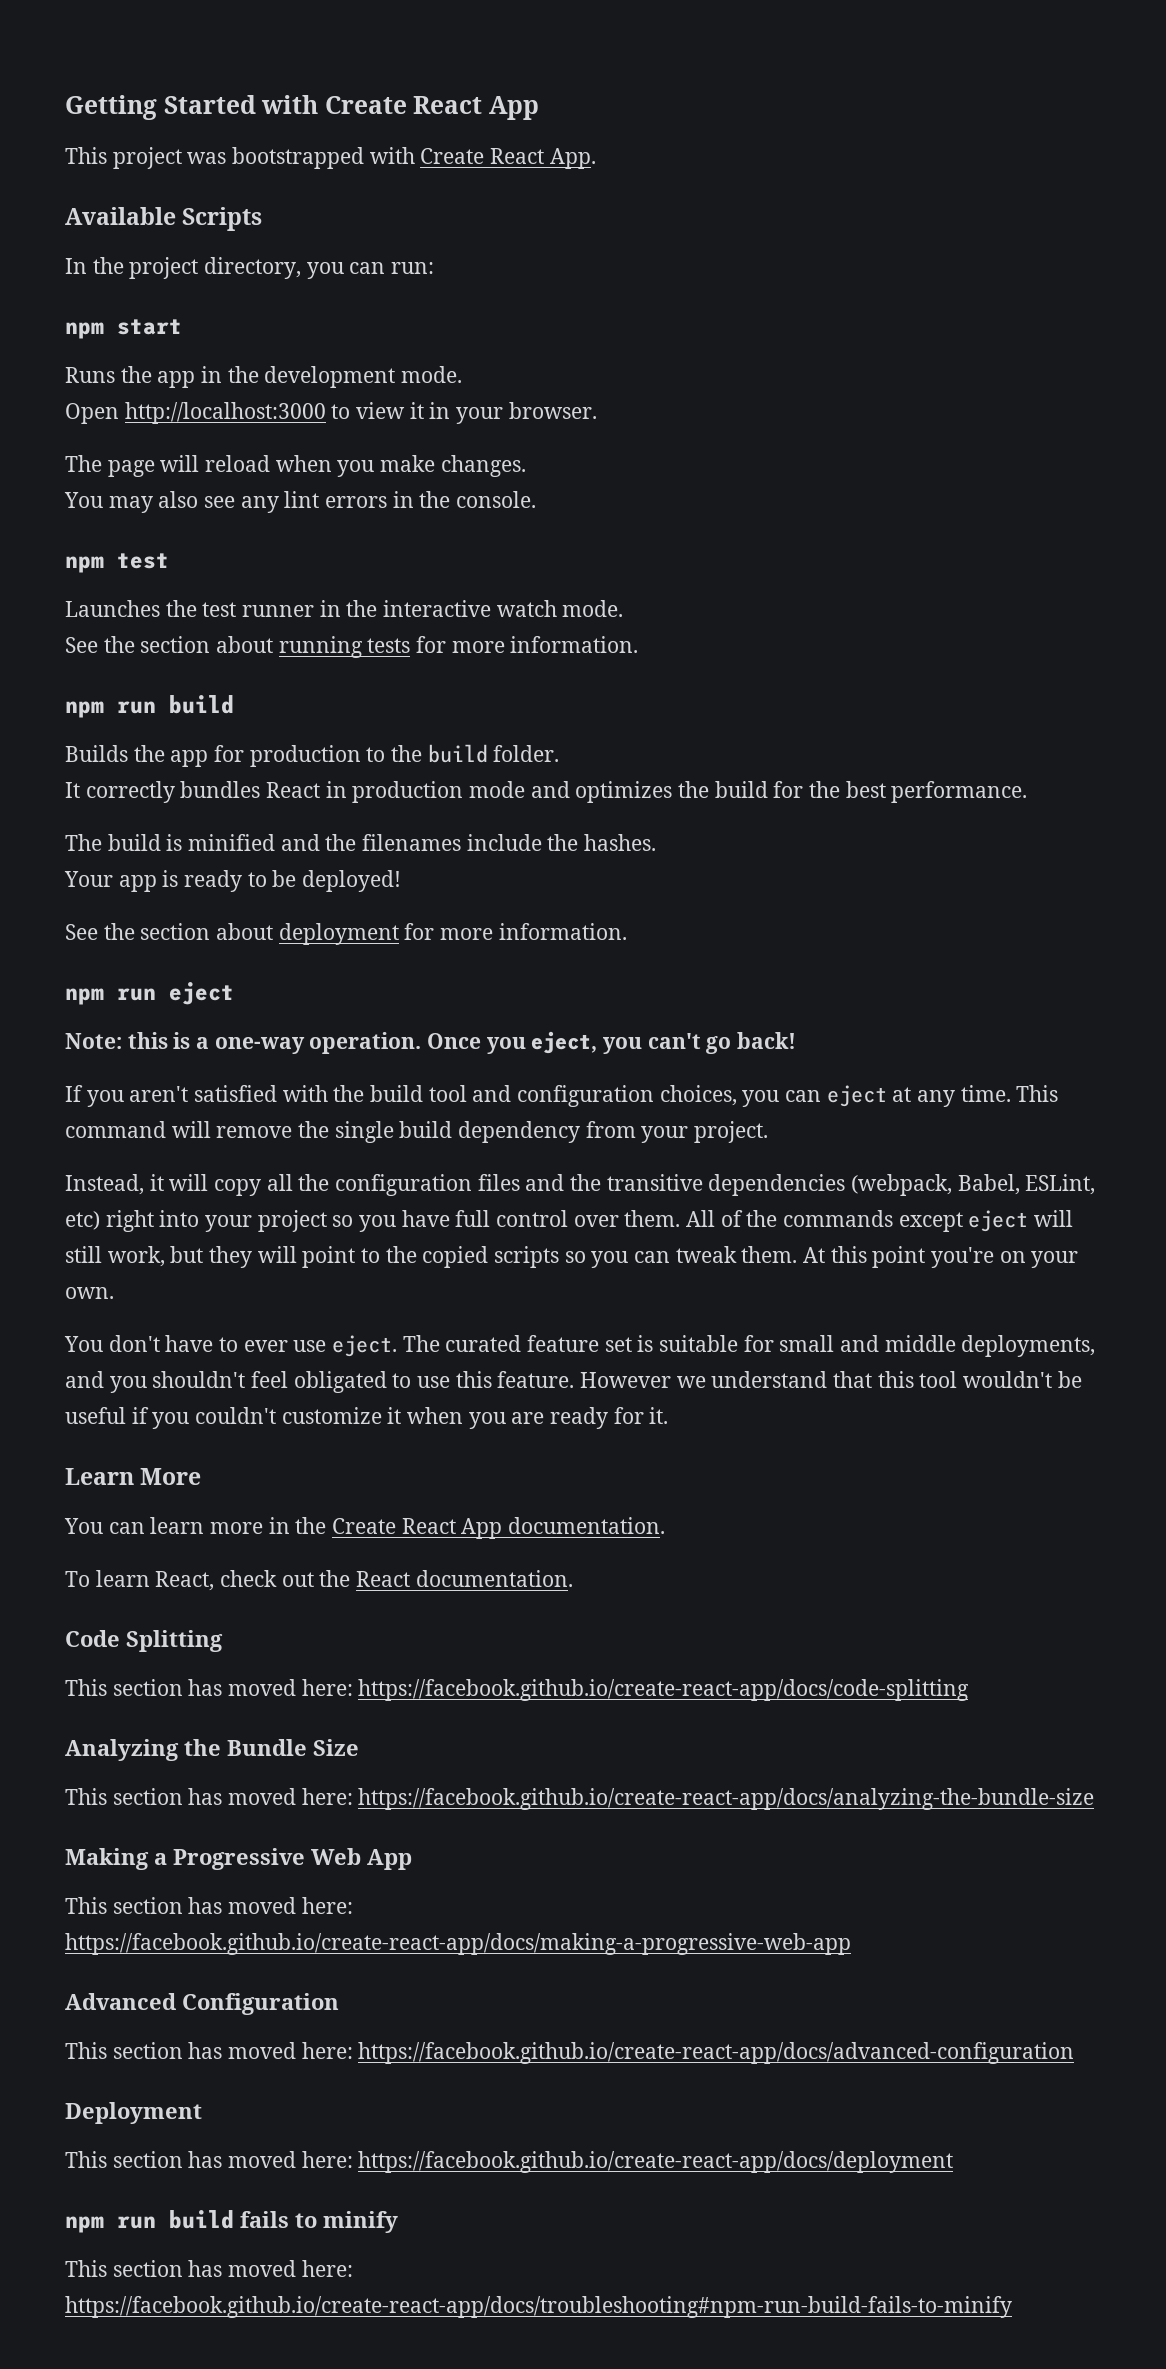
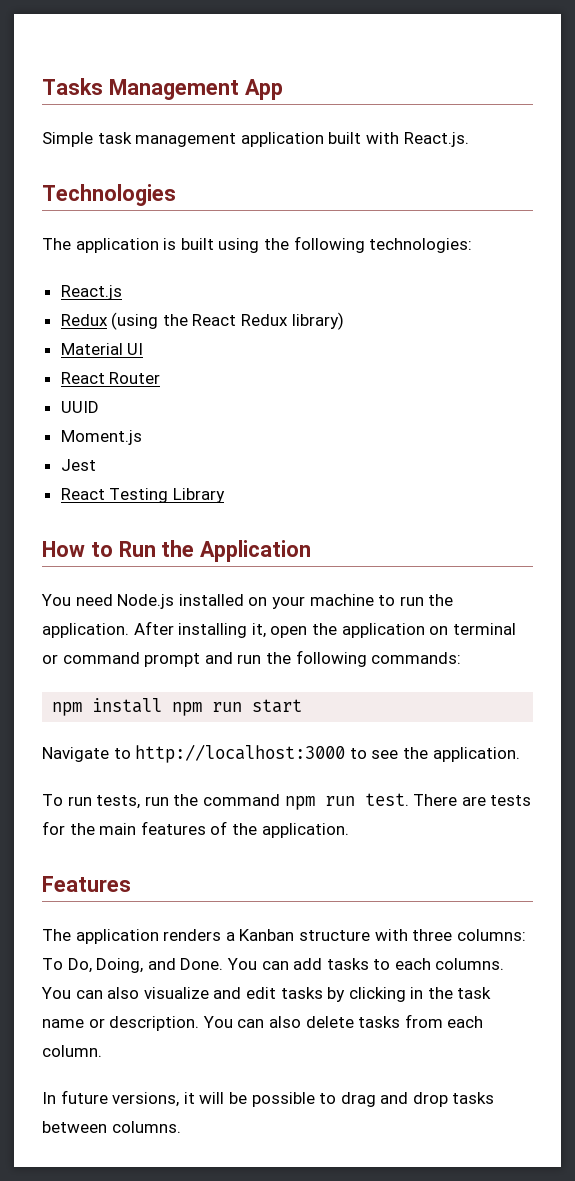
[65,95,540,120] [65,147,596,169] [65,207,263,231] [65,257,435,279] [65,319,182,339] [65,366,463,388] [65,402,597,424] [65,455,526,477] [64,491,537,513] [65,553,169,573] [65,600,624,617] [65,636,639,658] [65,695,234,718] [65,744,560,767] [65,781,1028,803] [65,834,657,851] [64,870,402,892] [65,923,627,945] [65,982,234,1005] [65,1031,797,1054] [65,1085,1059,1107] [65,1121,769,1143] [65,1174,1096,1196] [65,1210,1074,1232] [65,1246,1079,1268] [65,1287,114,1299] [64,1335,1096,1357] [65,1371,1082,1393] [65,1407,669,1429] [65,1468,202,1485] [64,1517,666,1539] [65,1570,573,1591] [65,1630,223,1652] [65,1679,970,1701] [65,1739,359,1761] [65,1788,1095,1810] [65,1848,412,1870] [65,1897,353,1914] [65,1933,851,1955] [65,1993,339,2015] [65,2042,1075,2064] [65,2102,202,2124] [65,2151,954,2173] [65,2210,398,2233] [65,2260,353,2277] [65,2296,1012,2318] Getting Started with Create React App // This project was bootstrapped with Create React App. // Available Scripts // In the project directory, you can run: // npm start // Runs the app in the development mode. // Open http://localhost:3000 to view it in your browser. // The page will reload when you make changes. // You may also see any lint errors in the console. // npm test // Launches the test runner in the interactive watch mode. // See the section about running tests for more information. // npm run build // Builds the app for production to the build folder. // It correctly bundles React in production mode and optimizes the build for the best performance. // The build is minified and the filenames include the hashes. // Your app is ready to be deployed! // See the section about deployment for more information. // npm run eject // Note: this is a one-way operation. Once you eject, you can't go back! // If you aren't satisfied with the build tool and configuration choices, you can eject at any time. This command will remove the single build dependency from your project. // Instead, it will copy all the configuration files and the transitive dependencies (webpack, Babel, ESLint, etc) right into your project so you have full control over them. All of the commands except eject will still work, but they will point to the copied scripts so you can tweak them. At this point you're on your own. // You don't have to ever use eject. The curated feature set is suitable for small and middle deployments, and you shouldn't feel obligated to use this feature. However we understand that this tool wouldn't be useful if you couldn't customize it when you are ready for it. // Learn More // You can learn more in the Create React App documentation. // To learn React, check out the React documentation. // Code Splitting // This section has moved here: https://facebook.github.io/create-react-app/docs/code-splitting // Analyzing the Bundle Size // This section has moved here: https://facebook.github.io/create-react-app/docs/analyzing-the-bundle-size // Making a Progressive Web App // This section has moved here: https://facebook.github.io/create-react-app/docs/making-a-progressive-web-app // Advanced Configuration // This section has moved here: https://facebook.github.io/create-react-app/docs/advanced-configuration // Deployment // This section has moved here: https://facebook.github.io/create-react-app/docs/deployment // npm run build fails to minify // This section has moved here: https://facebook.github.io/create-react-app/docs/troubleshooting#npm-run-build-fails-to-minify -> [42,78,283,100] [42,132,469,147] [42,184,176,206] [42,236,473,253] [60,285,122,300] [60,312,344,330] [60,343,144,355] [60,372,161,384] [60,401,99,413] [60,430,142,445] [60,459,96,471] [60,488,225,503] [42,540,312,562] [41,594,454,609] [42,621,516,638] [42,650,462,667] [52,698,303,716] [42,744,520,763] [42,793,532,810] [42,821,349,838] [42,876,131,892] [42,929,526,944] [42,958,505,973] [41,987,492,1002] [42,1014,484,1031] [42,1045,102,1057] [42,1090,495,1107] [42,1121,181,1133] Tasks Management App // Simple task management application built with React.js. // Technologies // The application is built using the following technologies: // React.js // Redux (using the React Redux library) // Material UI // React Router // UUID // Moment.js // Jest // React Testing Library // How to Run the Application // You need Node.js installed on your machine to run the application. After installing it, open the application on terminal or command prompt and run the following commands: // npm install npm run start // Navigate to http://localhost:3000 to see the application. // To run tests, run the command npm run test. There are tests for the main features of the application. // Features // The application renders a Kanban structure with three columns: To Do, Doing, and Done. You can add tasks to each columns. You can also visualize and edit tasks by clicking in the task name or description. You can also delete tasks from each column. // In future versions, it will be possible to drag and drop tasks between columns.

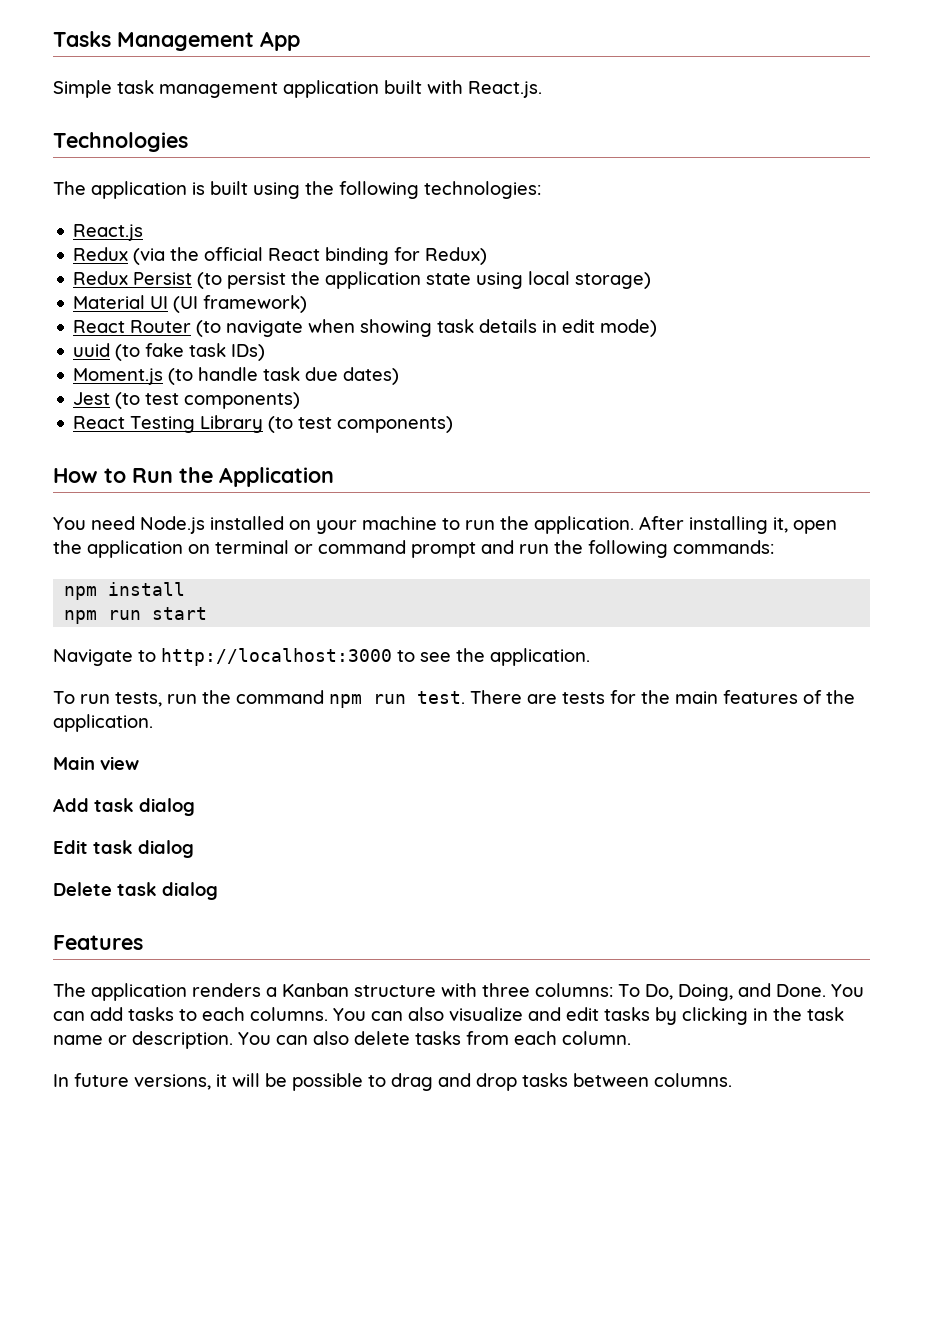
[111,312,344,330] (using the React Redux library) -> [133,247,488,265] [73,271,652,289] (via the official React binding for Redux) // Redux Persist (to persist the application state using local storage)
(144, 349) none -> [173,295,308,313] (UI framework)
[60,401,99,413] [60,430,142,445] [60,459,96,471] // UUID // Moment.js // Jest -> [196,319,658,337] [73,343,266,361] [73,367,400,385] [73,392,301,409] (to navigate when showing task details in edit mode) // uuid (to fake task IDs) // Moment.js (to handle task due dates) // Jest (to test components)
(225, 495) none -> [268,416,454,433] (to test components)
(163, 705) none -> (186, 589) //
(349, 830) none -> [53,756,139,770] [53,798,195,816] [53,840,194,858] [53,882,218,900] // Main view // Add task dialog // Edit task dialog // Delete task dialog

